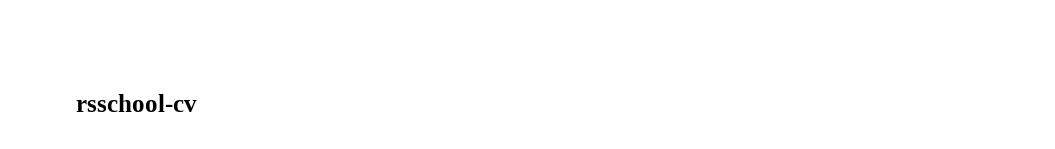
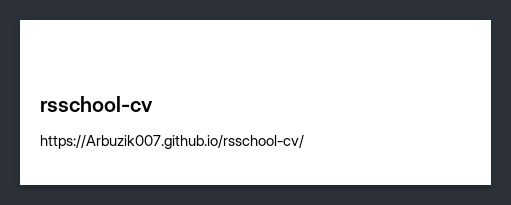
(197, 103) none -> [40,134,304,149] // https://Arbuzik007.github.io/rsschool-cv/

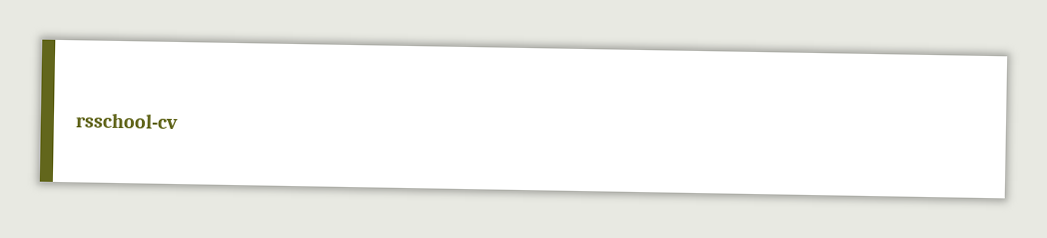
[40,134,304,149] // https://Arbuzik007.github.io/rsschool-cv/ -> (179, 121) none

